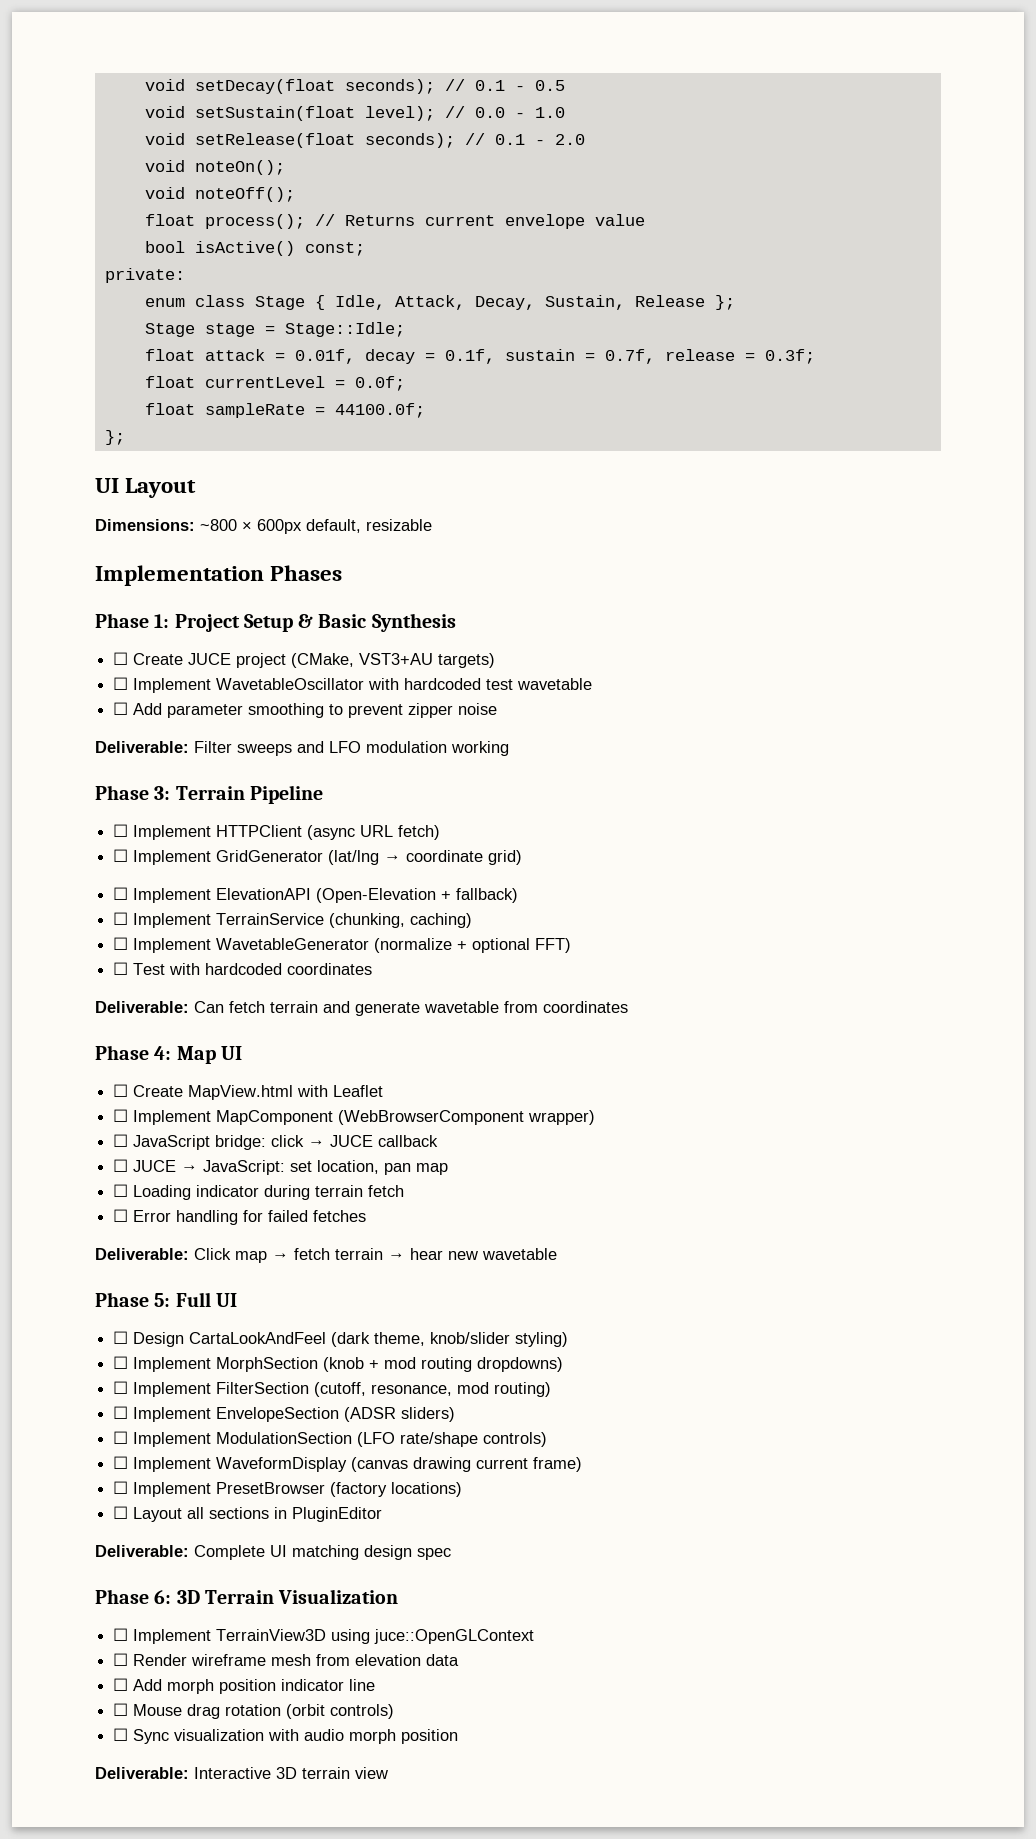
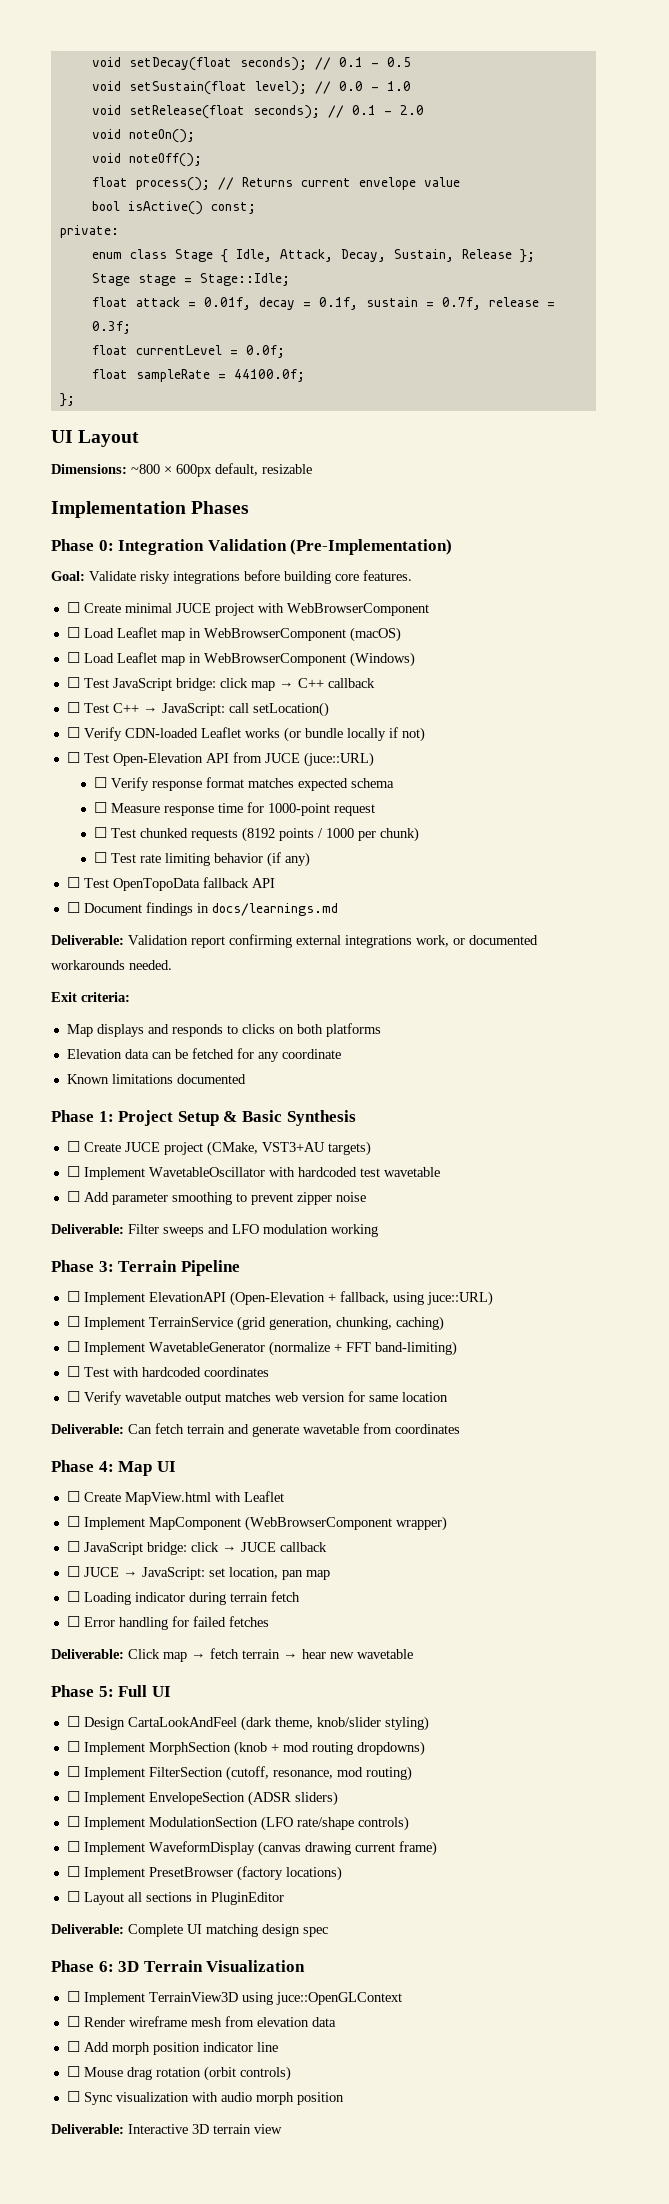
(343, 573) none -> [51,539,453,555] [51,570,412,584] [66,602,429,616] [66,627,401,642] [66,652,415,667] [66,677,375,691] [66,702,329,717] [66,727,425,742] [66,752,374,767] [93,777,394,791] [93,802,375,816] [93,827,419,842] [93,852,310,867] [66,877,275,891] [66,902,338,916] [51,934,538,948] [51,960,172,970] [51,992,130,1002] [66,1023,381,1037] [66,1048,341,1062] [66,1074,246,1084] // Phase 0: Integration Validation (Pre-Implementation) // Goal: Validate risky integrations before building core features. // ☐ Create minimal JUCE project with WebBrowserComponent // ☐ Load Leaflet map in WebBrowserComponent (macOS) // ☐ Load Leaflet map in WebBrowserComponent (Windows) // ☐ Test JavaScript bridge: click map → C++ callback // ☐ Test C++ → JavaScript: call setLocation() // ☐ Verify CDN-loaded Leaflet works (or bundle locally if not) // ☐ Test Open-Elevation API from JUCE (juce::URL) // ☐ Verify response format matches expected schema // ☐ Measure response time for 1000-point request // ☐ Test chunked requests (8192 points / 1000 per chunk) // ☐ Test rate limiting behavior (if any) // ☐ Test OpenTopoData fallback API // ☐ Document findings in docs/learnings.md // Deliverable: Validation report confirming external integrations work, or documented workarounds needed. // Exit criteria: // Map displays and responds to clicks on both platforms // Elevation data can be fetched for any coordinate // Known limitations documented
[113,824,441,840] [113,849,523,865] // ☐ Implement HTTPClient (async URL fetch) // ☐ Implement GridGenerator (lat/lng → coordinate grid) -> (240, 1268) none
[456,888,519,903] fallback) -> [339,1291,493,1306] fallback, using juce::URL)
[329,913,406,928] (chunking, -> [236,1316,392,1331] (grid generation, chunking,
[472,938,572,953] optional FFT) -> [345,1341,457,1356] FFT band-limiting)
(373, 969) none -> [66,1391,448,1405] // ☐ Verify wavetable output matches web version for same location

